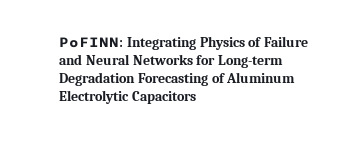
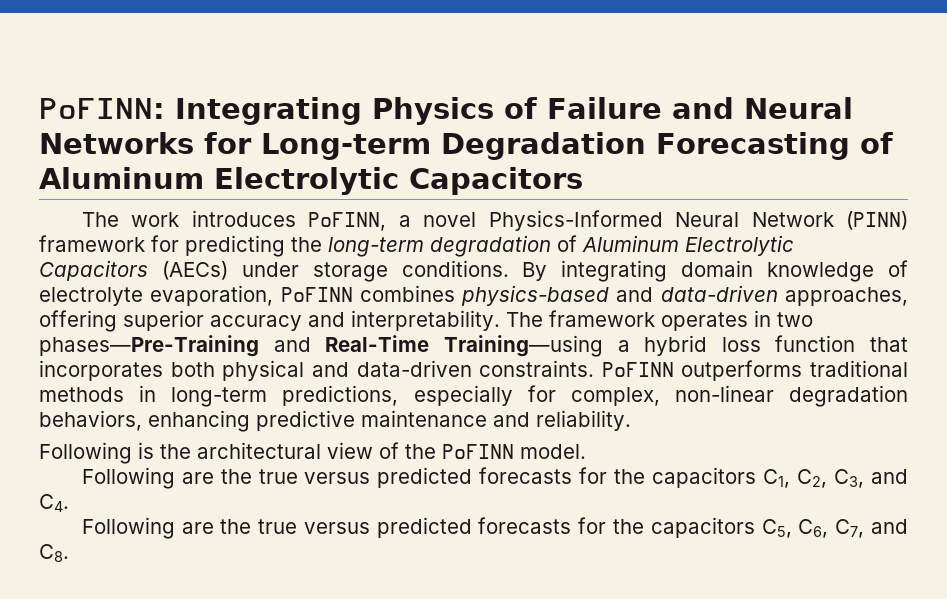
(196, 97) none -> [81,210,909,231] [39,235,794,257] [39,260,909,282] [39,285,909,306] [39,310,813,332] [39,335,908,357] [39,360,908,381] [39,385,908,407] [39,410,631,432] [39,442,586,464] [81,467,909,489] [39,494,69,512] [81,517,908,539] [39,544,69,562] // The work introduces PoFINN, a novel Physics-Informed Neural Network (PINN) framework for predicting the long-term degradation of Aluminum Electrolytic Capacitors (AECs) under storage conditions. By integrating domain knowledge of electrolyte evaporation, PoFINN combines physics-based and data-driven approaches, offering superior accuracy and interpretability. The framework operates in two phases—Pre-Training and Real-Time Training—using a hybrid loss function that incorporates both physical and data-driven constraints. PoFINN outperforms traditional methods in long-term predictions, especially for complex, non-linear degradation behaviors, enhancing predictive maintenance and reliability. // Following is the architectural view of the PoFINN model. // Following are the true versus predicted forecasts for the capacitors C1, C2, C3, and C4. // Following are the true versus predicted forecasts for the capacitors C5, C6, C7, and C8.

